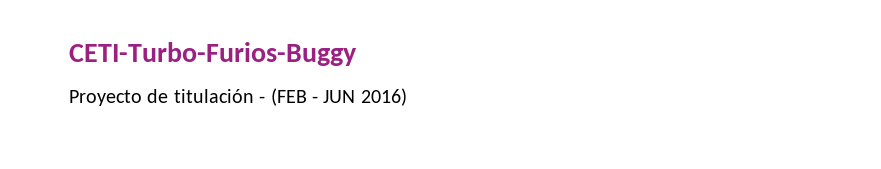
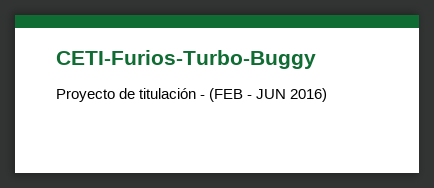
[69,42,357,66] CETI-Turbo-Furios-Buggy -> [56,50,316,69] CETI-Furios-Turbo-Buggy

